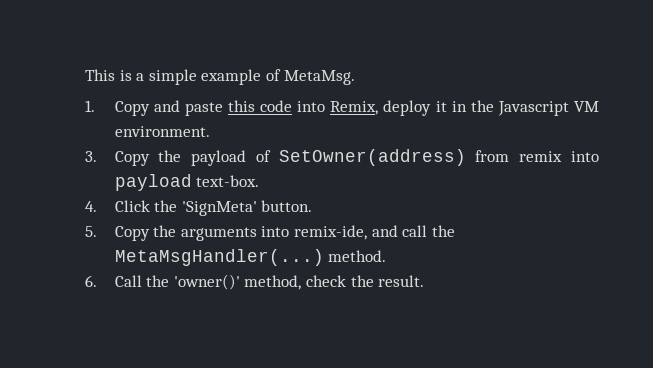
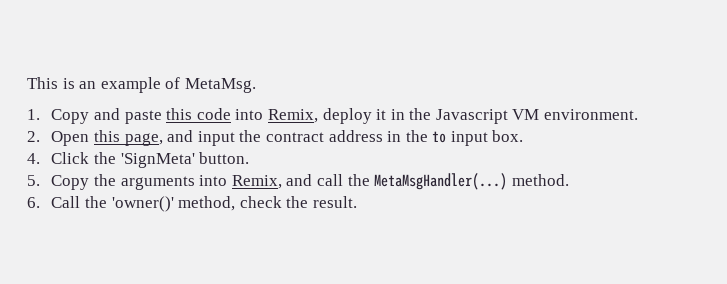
[136,69,197,85] a simple -> [79,81,97,89] an
[85,149,599,166] [114,174,260,191] 3. Copy the payload of SetOwner(address) from remix into payload text-box. -> [27,130,524,146] 2. Open this page, and input the contract address in the to input box.
[294,225,368,240] remix-ide, -> [231,175,282,189] Remix,

